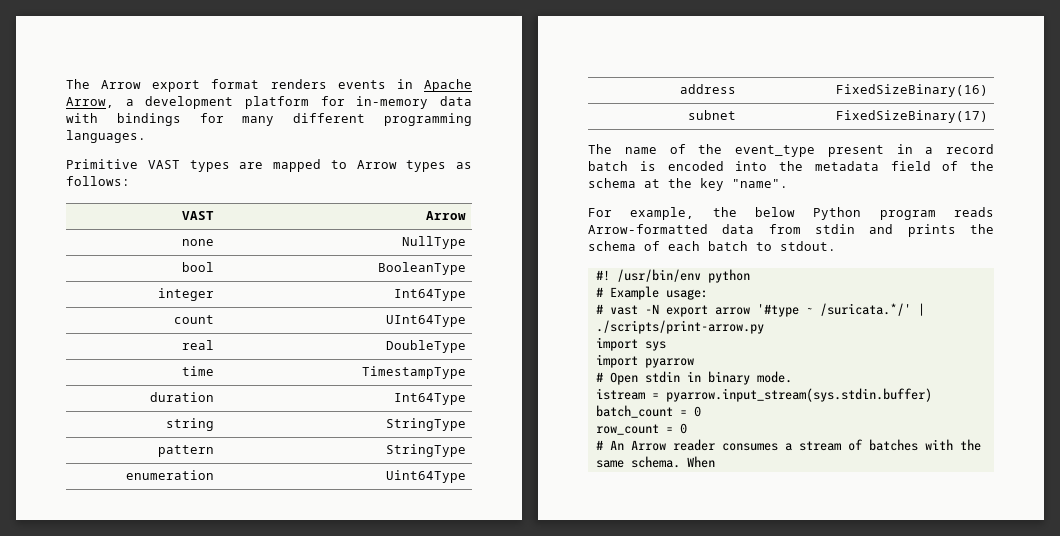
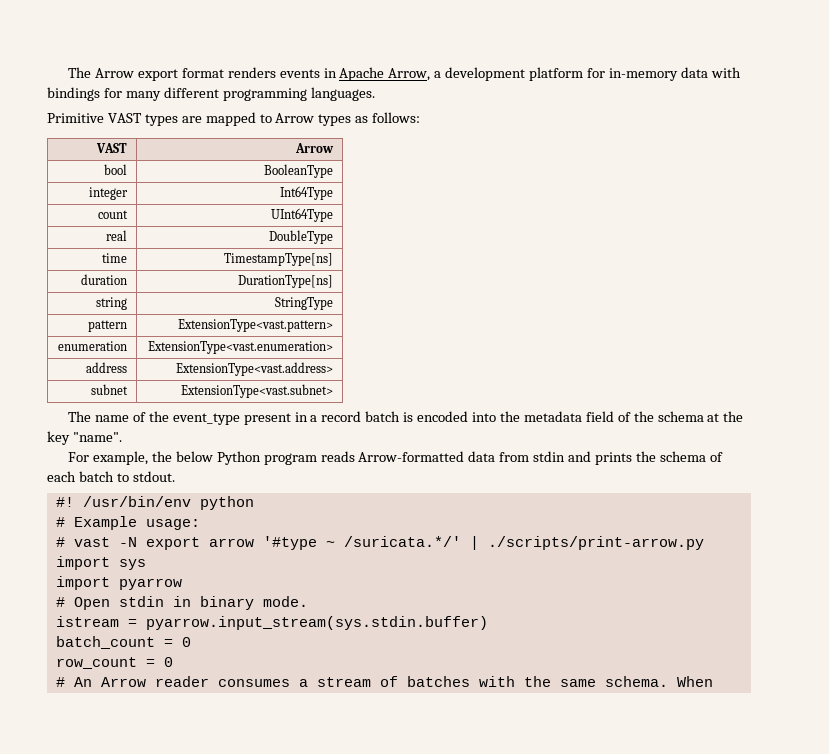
[182,239,215,246] [402,236,467,249] // none | NullType -> (335, 148) none
[362,366,467,379] TimestampType -> [224,253,334,266] TimestampType[ns]
[394,393,467,405] Int64Type -> [238,275,334,288] DurationType[ns]
[386,444,467,457] StringType -> [178,319,334,332] ExtensionType<vast.pattern>
[386,470,467,483] Uint64Type -> [148,341,334,354] ExtensionType<vast.enumeration>
[836,84,989,97] FixedSizeBinary(16) -> [176,362,334,376] ExtensionType<vast.address>
[836,110,989,123] FixedSizeBinary(17) -> [181,384,334,398] ExtensionType<vast.subnet>

